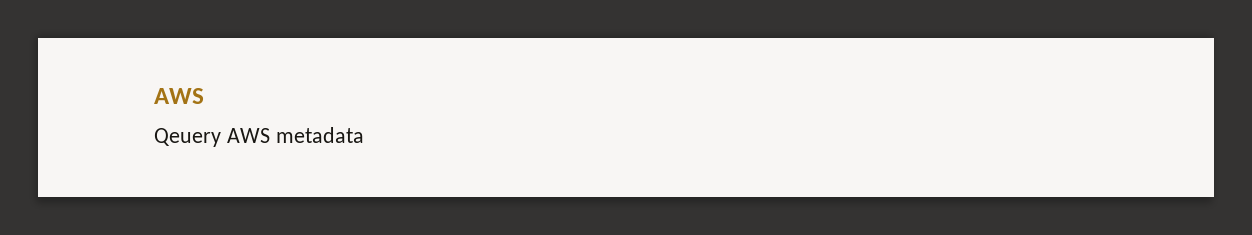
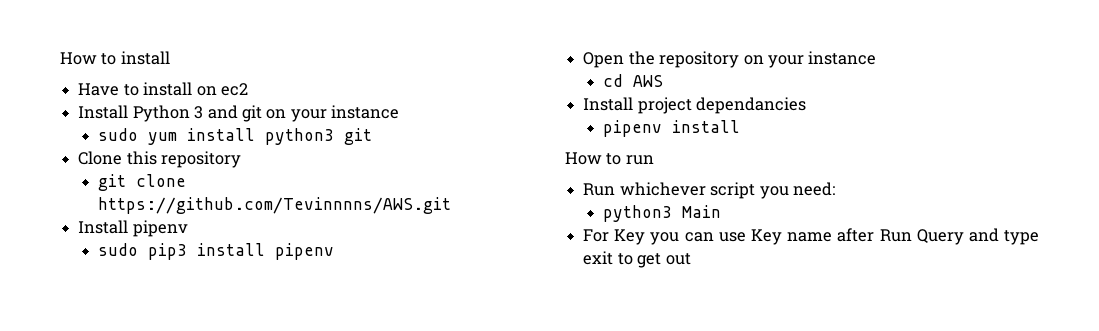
[154,88,204,104] [154,127,364,147] AWS // Qeuery AWS metadata -> [60,51,170,65] [78,82,248,96] [78,105,400,122] [97,128,372,145] [78,151,242,168] [97,174,186,191] [97,197,451,214] [78,220,188,237] [97,243,334,260] [583,51,877,68] [602,74,663,87] [583,97,807,114] [602,120,740,137] [565,152,654,165] [583,182,835,199] [602,205,721,222] [583,228,1039,245] [583,251,691,268] How to install // Have to install on ec2 // Install Python 3 and git on your instance // sudo yum install python3 git // Clone this repository // git clone https://github.com/Tevinnnns/AWS.git // Install pipenv // sudo pip3 install pipenv // Open the repository on your instance // cd AWS // Install project dependancies // pipenv install // How to run // Run whichever script you need: // python3 Main // For Key you can use Key name after Run Query and type exit to get out

